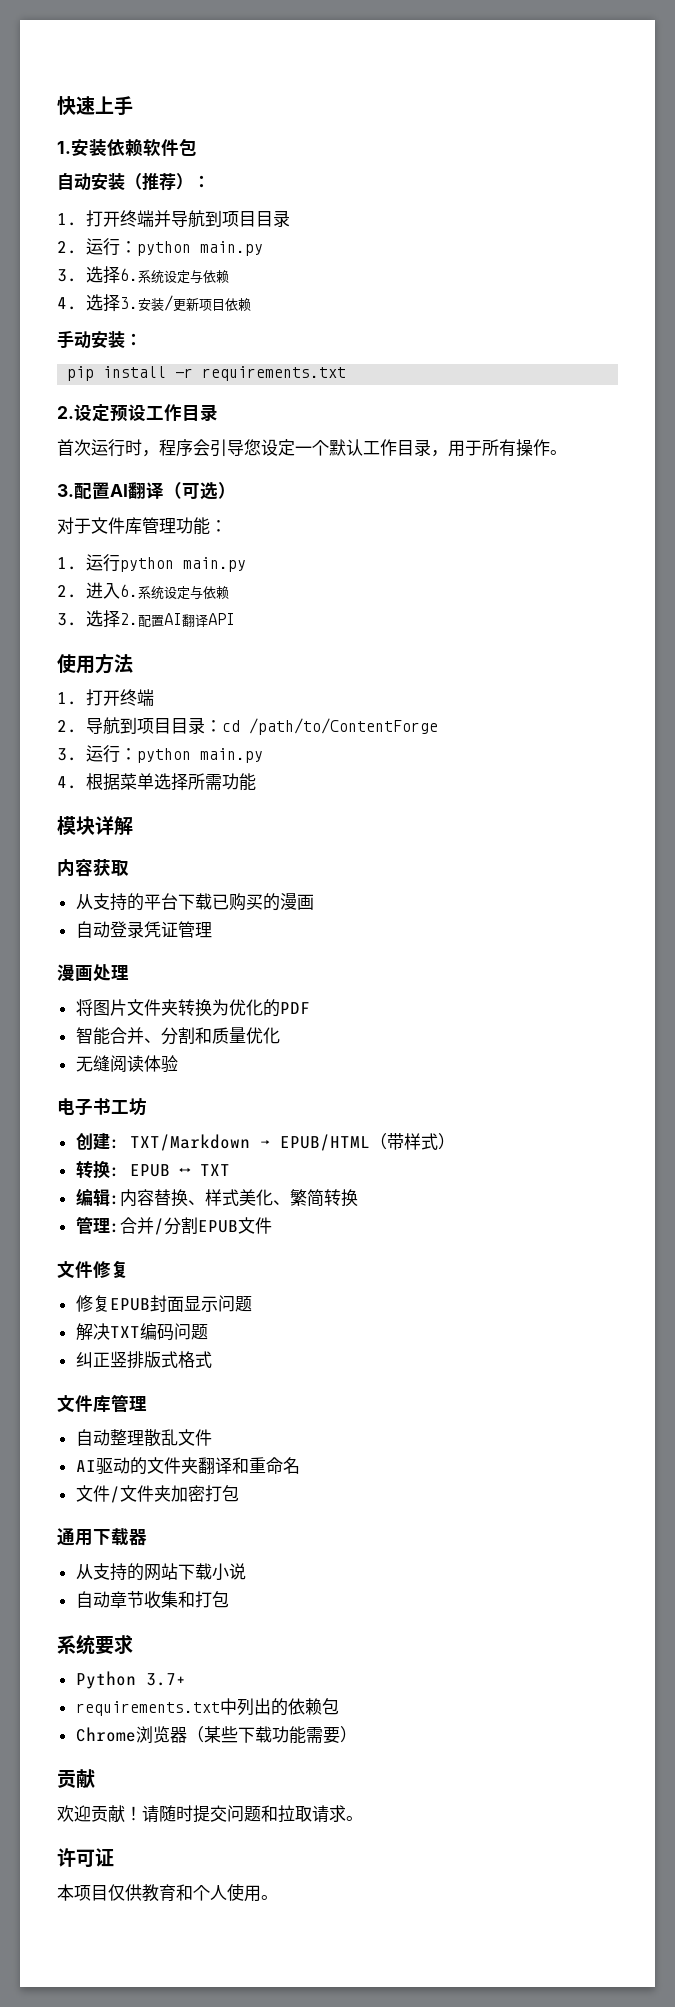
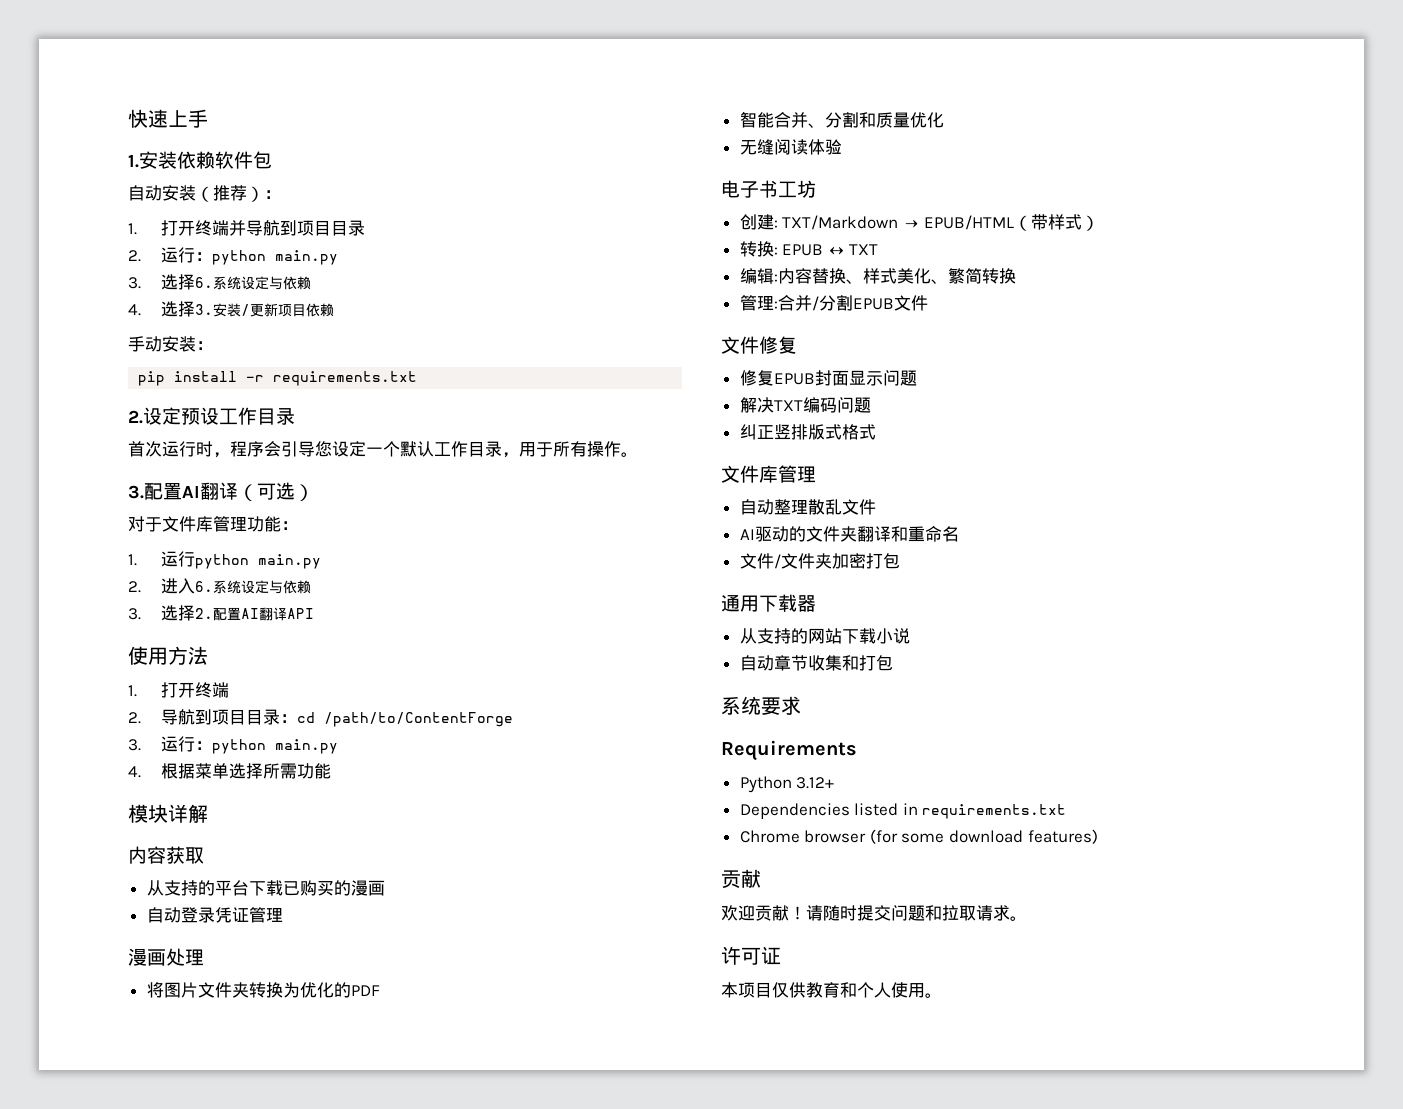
(133, 1644) none -> [721,740,857,761] // Requirements
[145,1673,186,1686] [75,1698,339,1716] [75,1726,357,1744] 3.7+ // requirements.txt中列出的依赖包 // Chrome浏览器（某些下载功能需要） -> [796,777,835,789] [739,803,1067,819] [739,829,1098,844] 3.12+ // Dependencies listed in requirements.txt // Chrome browser (for some download features)

